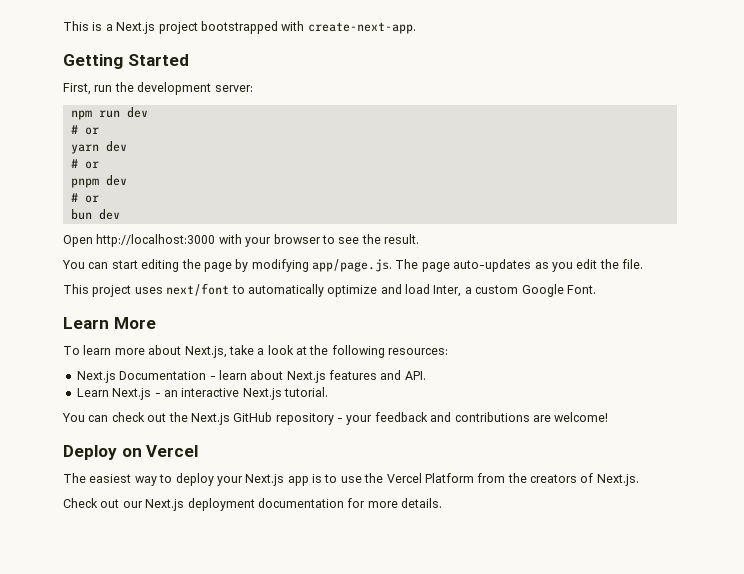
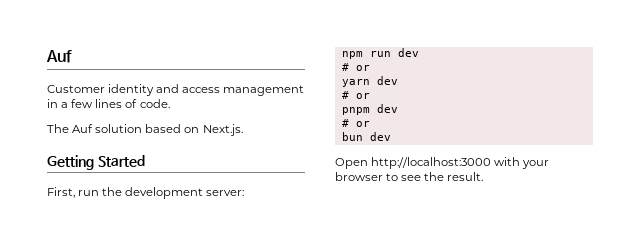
[63,21,416,34] This is a Next.js project bootstrapped with create-next-app. -> [46,50,72,63] [47,84,305,96] [47,99,170,108] [47,124,243,136] Auf // Customer identity and access management in a few lines of code. // The Auf solution based on Next.js.
[62,259,643,272] [63,283,596,297] [63,317,156,329] [63,345,449,358] [76,370,426,383] [76,387,328,400] [62,412,609,425] [63,445,199,460] [63,473,639,486] [63,498,442,511] // You can start editing the page by modifying app/page.js. The page auto-updates as you edit the file. // This project uses next/font to automatically optimize and load Inter, a custom Google Font. // Learn More // To learn more about Next.js, take a look at the following resources: // Next.js Documentation - learn about Next.js features and API. // Learn Next.js - an interactive Next.js tutorial. // You can check out the Next.js GitHub repository - your feedback and contributions are welcome! // Deploy on Vercel // The easiest way to deploy your Next.js app is to use the Vercel Platform from the creators of Next.js. // Check out our Next.js deployment documentation for more details. -> (484, 176) none

